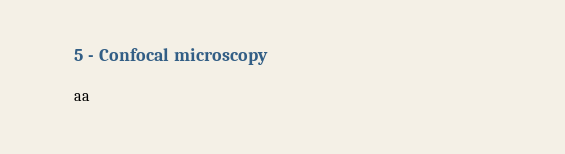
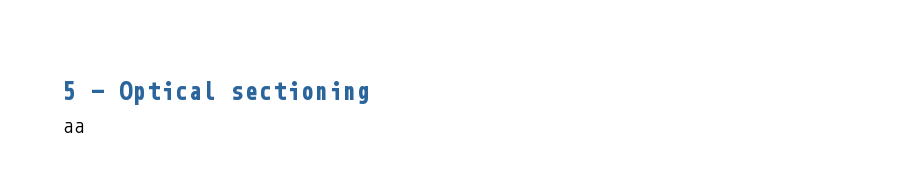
[98,48,268,65] Confocal microscopy -> [118,81,370,105] Optical sectioning

